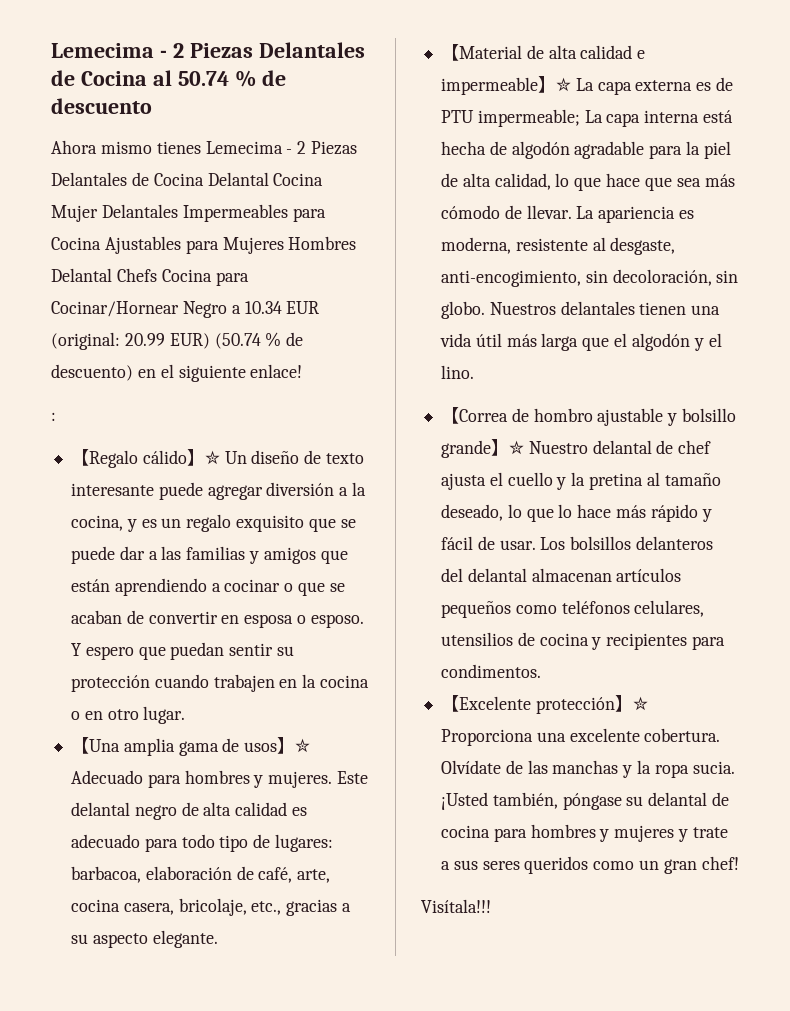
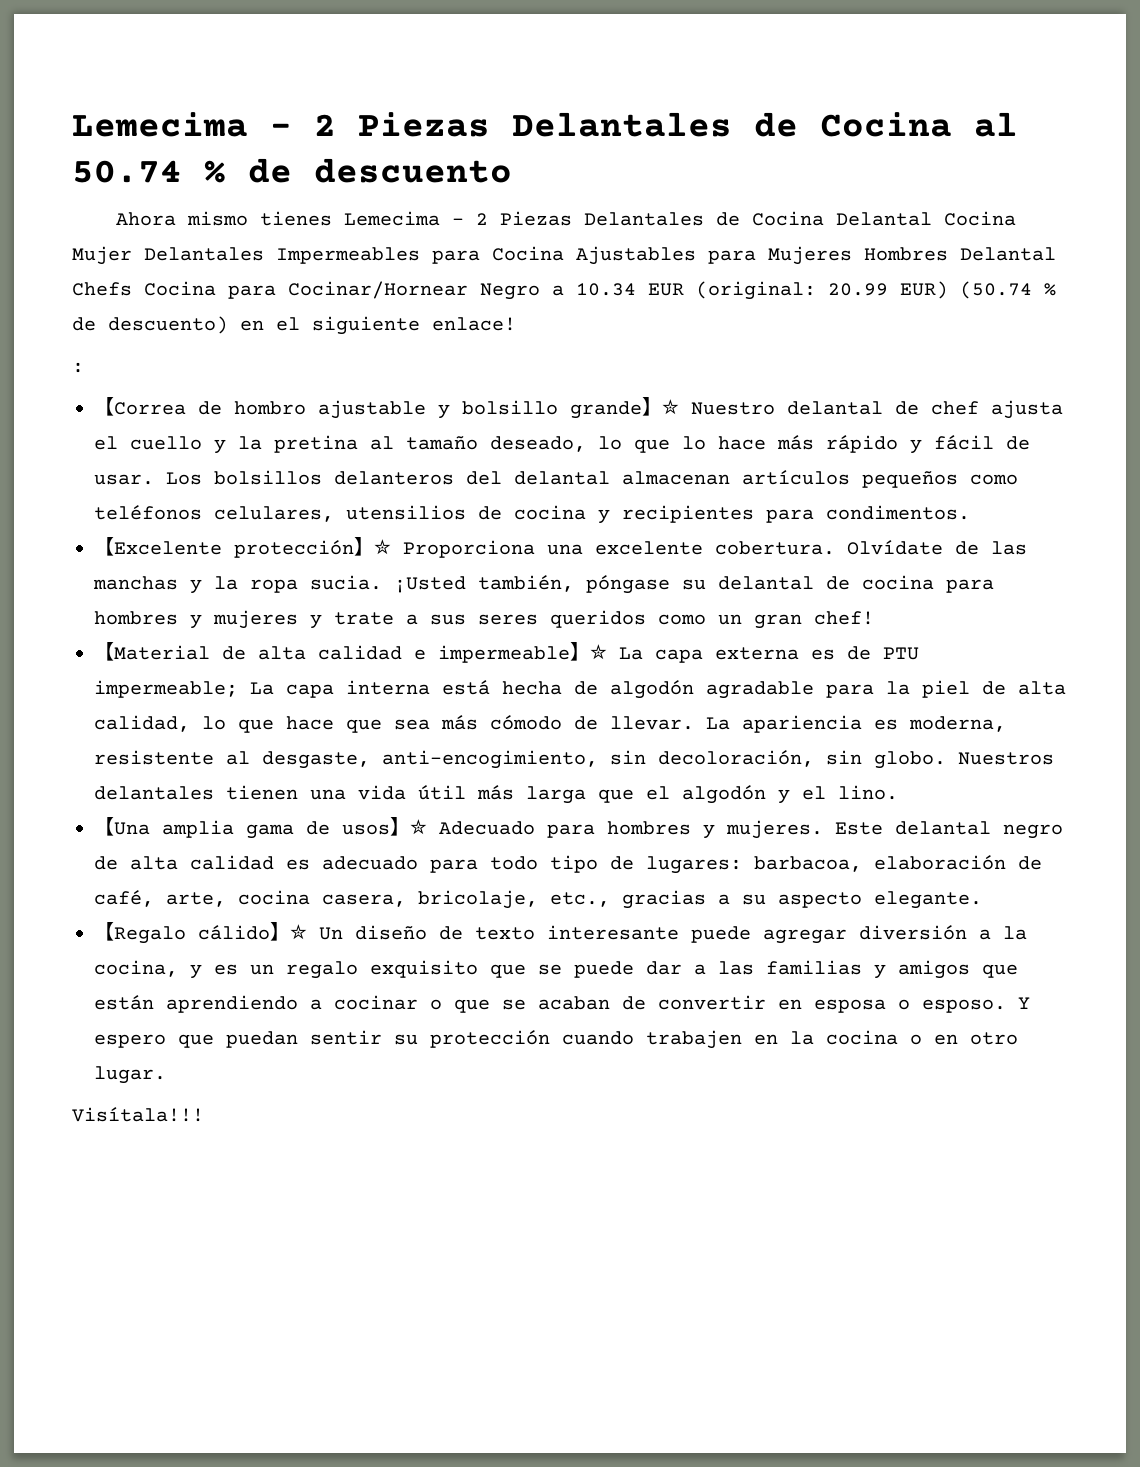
[70,449,365,468] [70,482,367,500] [70,514,356,532] [70,546,348,564] [70,578,345,596] [70,610,364,628] [70,642,295,660] [70,674,370,692] [70,706,186,724] [70,737,311,756] [70,770,369,788] [70,802,308,820] [70,834,334,852] [70,866,331,883] [70,898,352,916] [70,930,218,948] [440,44,646,61] [440,76,734,95] [440,109,734,127] [440,141,731,159] [440,173,735,191] [440,205,695,223] [440,237,676,255] [440,269,739,287] [440,301,721,319] [439,333,722,351] [440,365,474,379] // 【Regalo cálido】✮ Un diseño de texto interesante puede agregar diversión a la cocina, y es un regalo exquisito que se puede dar a las familias y amigos que están aprendiendo a cocinar o que se acaban de convertir en esposa o esposo. Y espero que puedan sentir su protección cuando trabajen en la cocina o en otro lugar. // 【Una amplia gama de usos】✮ Adecuado para hombres y mujeres. Este delantal negro de alta calidad es adecuado para todo tipo de lugares: barbacoa, elaboración de café, arte, cocina casera, bricolaje, etc., gracias a su aspecto elegante. // 【Material de alta calidad e impermeable】✮ La capa externa es de PTU impermeable; La capa interna está hecha de algodón agradable para la piel de alta calidad, lo que hace que sea más cómodo de llevar. La apariencia es moderna, resistente al desgaste, anti-encogimiento, sin decoloración, sin globo. Nuestros delantales tienen una vida útil más larga que el algodón y el lino. -> (84, 367) none
(739, 863) none -> [94,642,919,663] [94,680,1066,699] [94,715,1006,733] [94,750,1054,769] [94,785,898,804] [94,817,1063,839] [94,855,1042,874] [94,890,982,909] [94,922,1027,944] [94,960,1018,979] [94,995,1030,1013] [94,1030,1018,1049] [94,1066,166,1084] // 【Material de alta calidad e impermeable】✮ La capa externa es de PTU impermeable; La capa interna está hecha de algodón agradable para la piel de alta calidad, lo que hace que sea más cómodo de llevar. La apariencia es moderna, resistente al desgaste, anti-encogimiento, sin decoloración, sin globo. Nuestros delantales tienen una vida útil más larga que el algodón y el lino. // 【Una amplia gama de usos】✮ Adecuado para hombres y mujeres. Este delantal negro de alta calidad es adecuado para todo tipo de lugares: barbacoa, elaboración de café, arte, cocina casera, bricolaje, etc., gracias a su aspecto elegante. // 【Regalo cálido】✮ Un diseño de texto interesante puede agregar diversión a la cocina, y es un regalo exquisito que se puede dar a las familias y amigos que están aprendiendo a cocinar o que se acaban de convertir en esposa o esposo. Y espero que puedan sentir su protección cuando trabajen en la cocina o en otro lugar.

